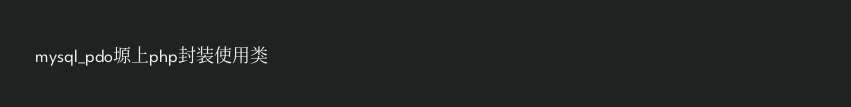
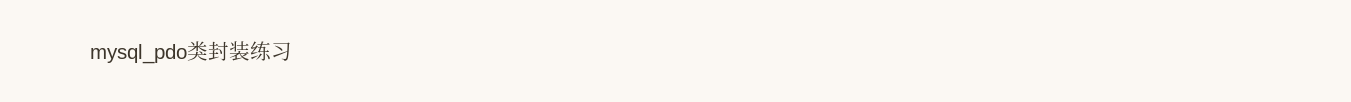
[113,46,268,66] 塬上php封装使用类 -> [187,41,292,61] 类封装练习

